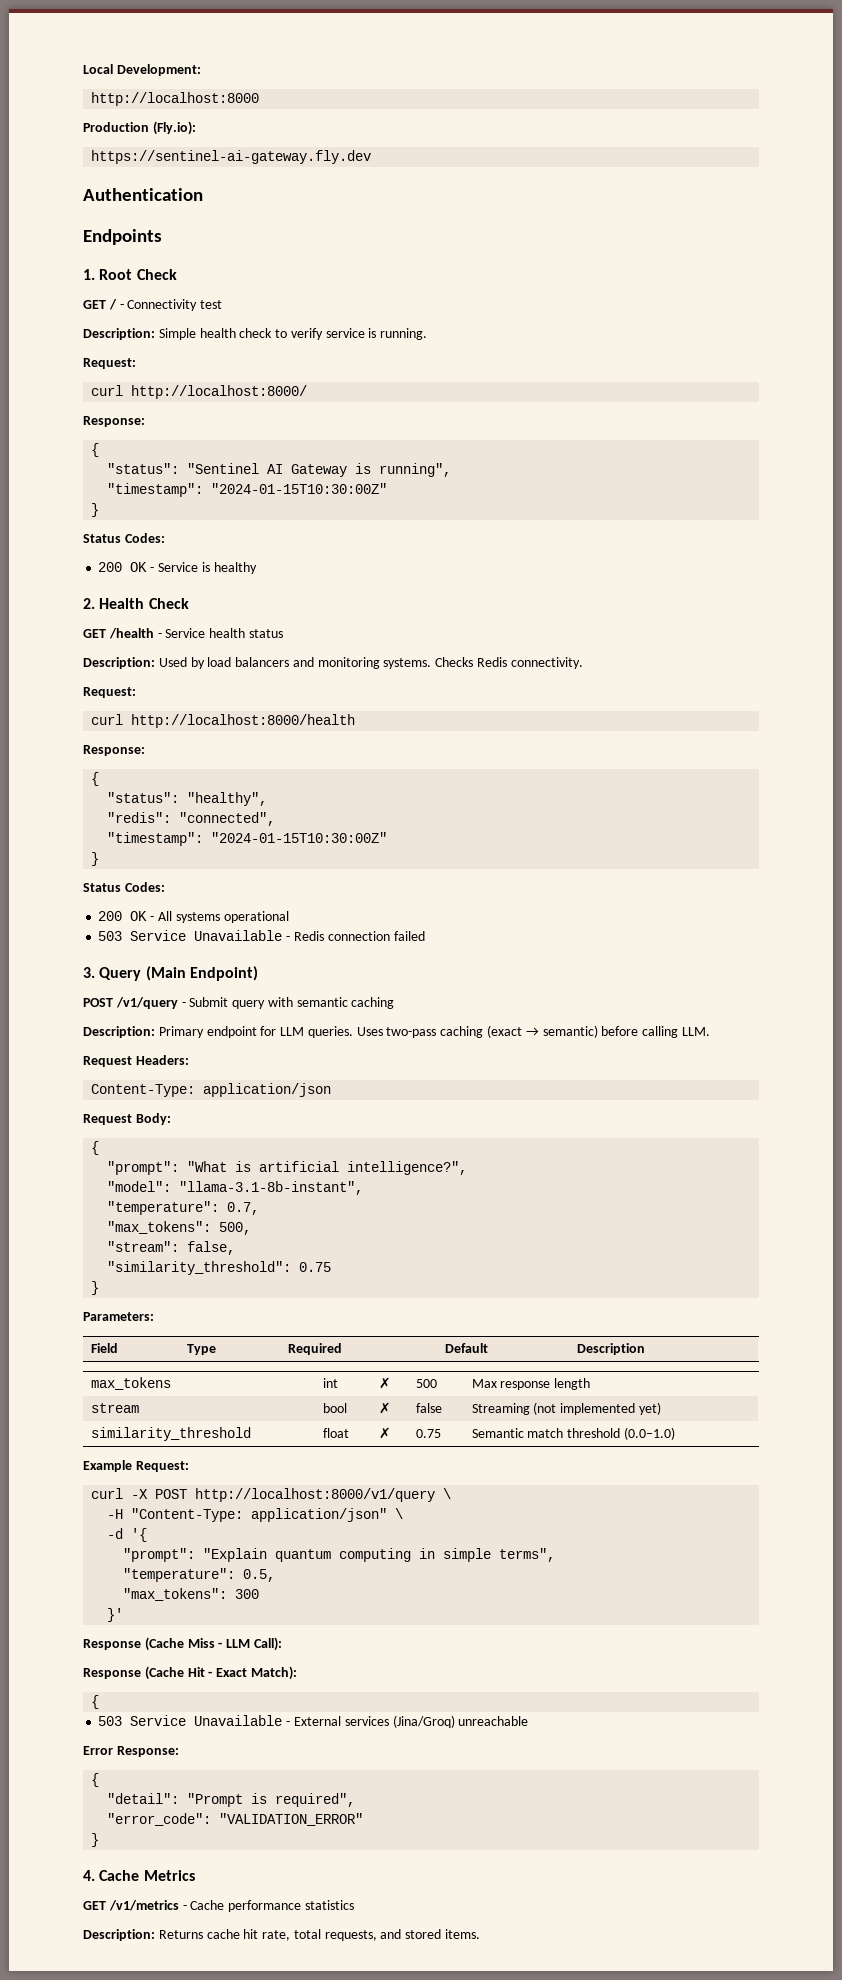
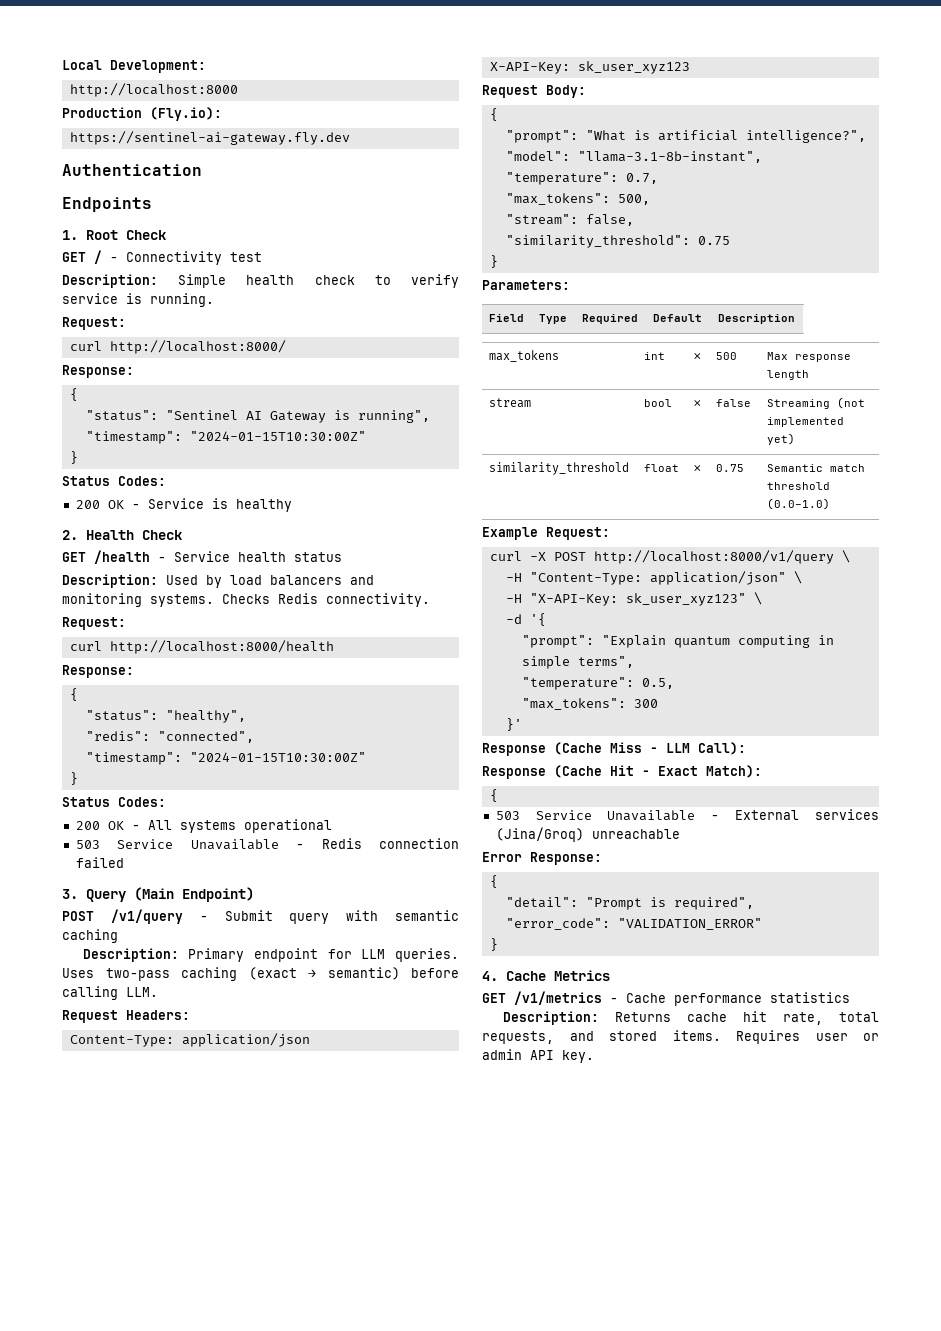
(332, 1090) none -> [489,61,690,74] // X-API-Key: sk_user_xyz123
(404, 1513) none -> [505,592,762,606] // -H "X-API-Key: sk_user_xyz123" \
(481, 1934) none -> [736,1030,879,1044] [482,1049,594,1063] Requires user or admin API key.

